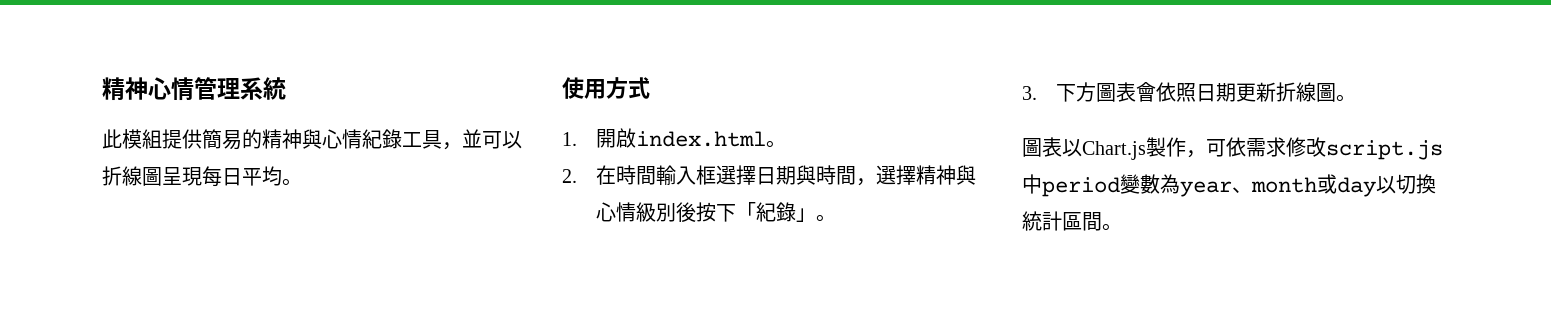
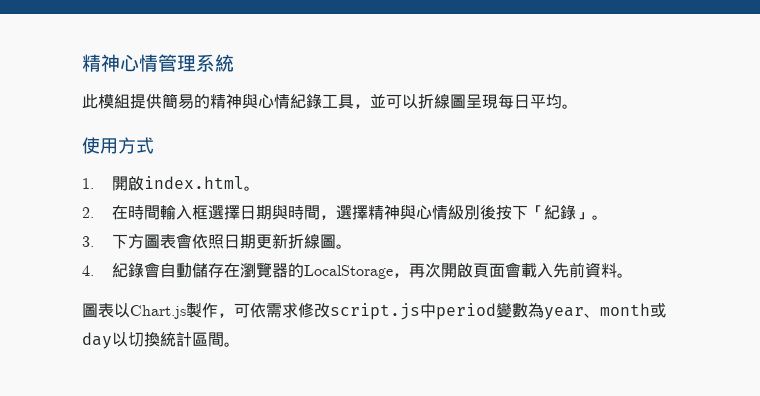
(1356, 98) none -> [82,262,634,279] // 4.紀錄會自動儲存在瀏覽器的LocalStorage，再次開啟頁面會載入先前資料。

